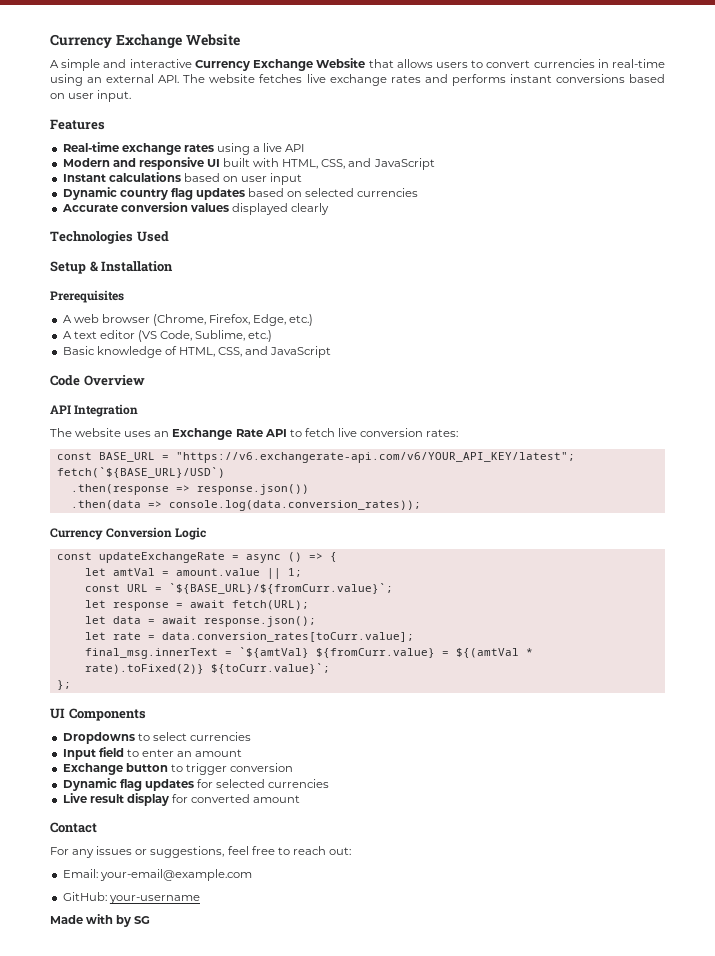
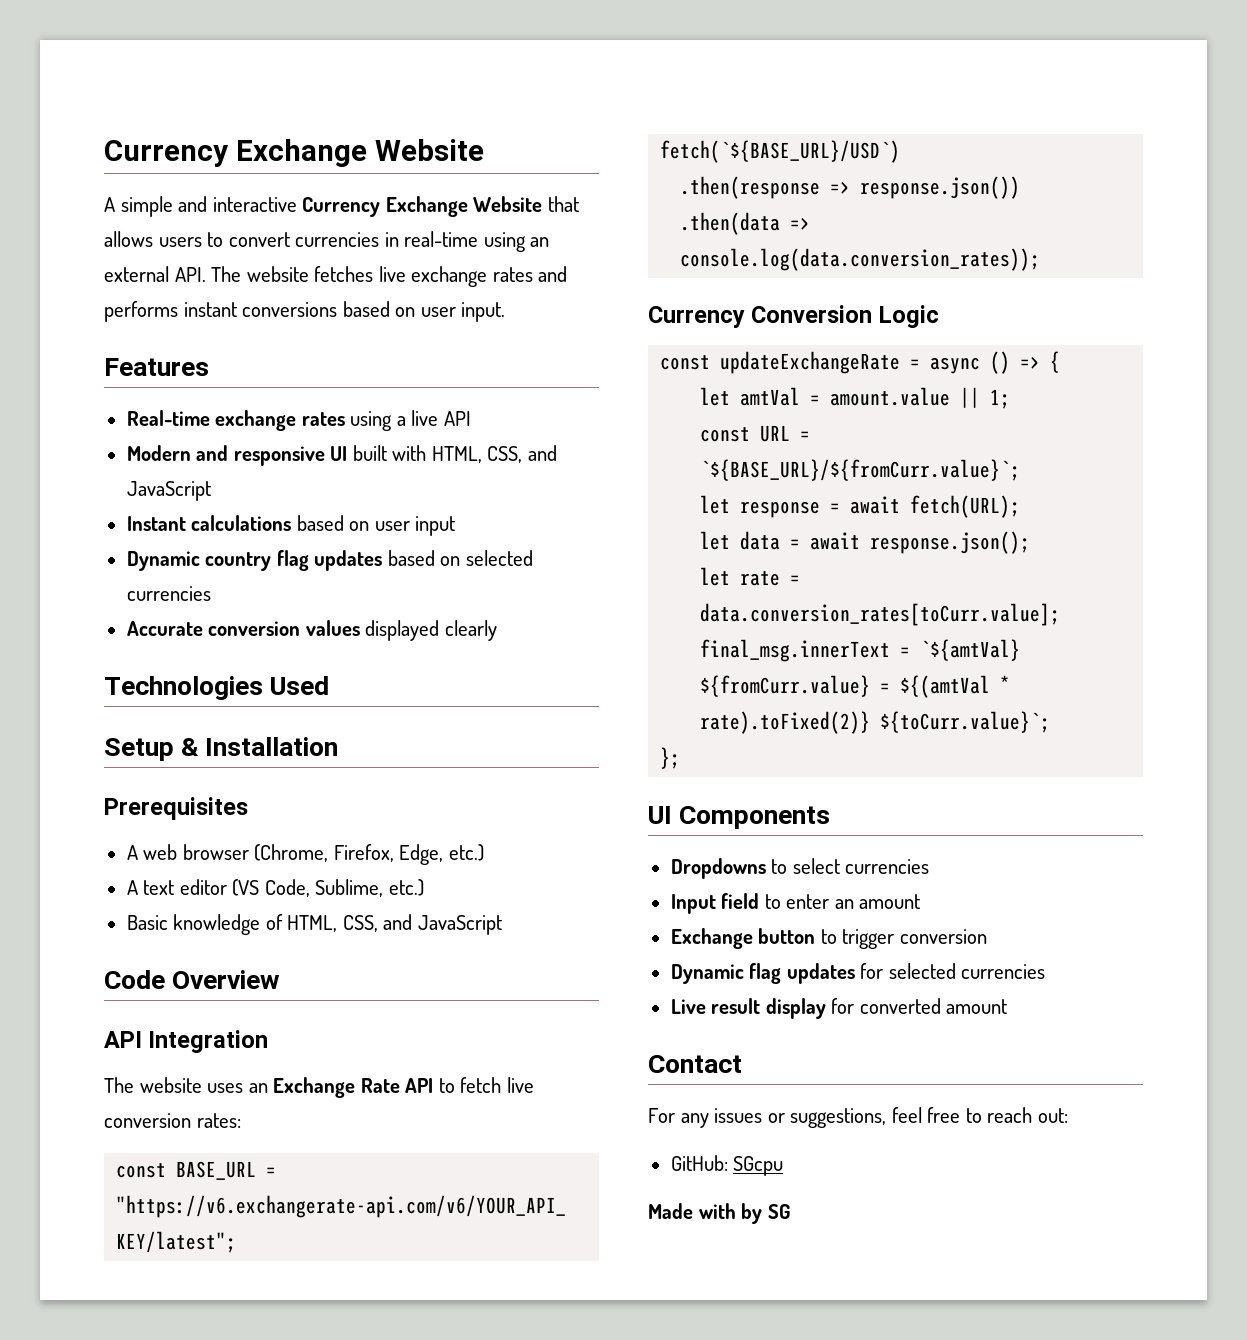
[62,869,252,881] // Email: your-email@example.com -> (1068, 1115) none
[108,895,200,904] your-username -> [733,1156,784,1176] SGcpu

